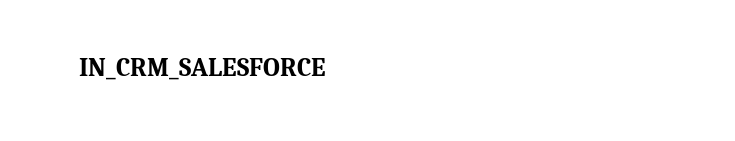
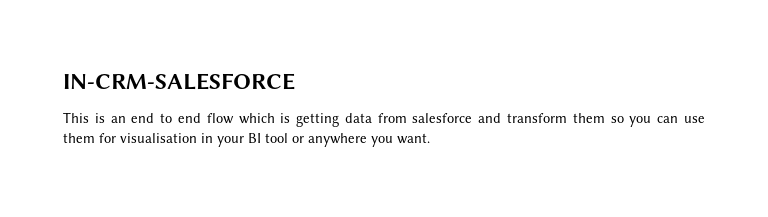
[79,58,326,80] IN_CRM_SALESFORCE -> [63,73,295,90] [63,112,705,127] [63,133,430,147] IN-CRM-SALESFORCE // This is an end to end flow which is getting data from salesforce and transform them so you can use them for visualisation in your BI tool or anywhere you want.

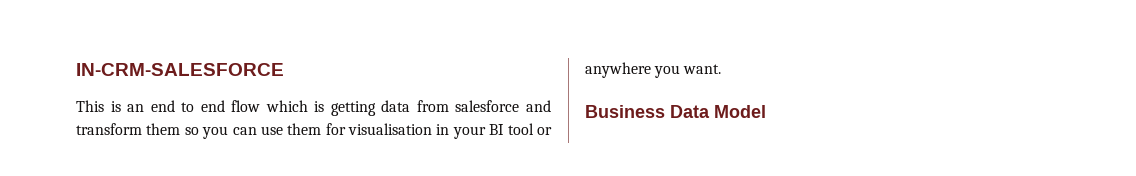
(430, 138) none -> [585,105,766,118] // Business Data Model

